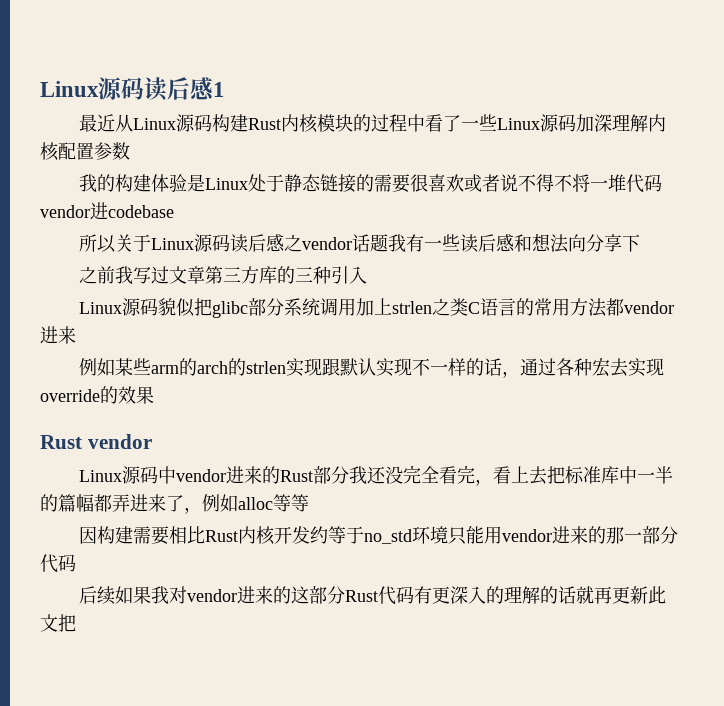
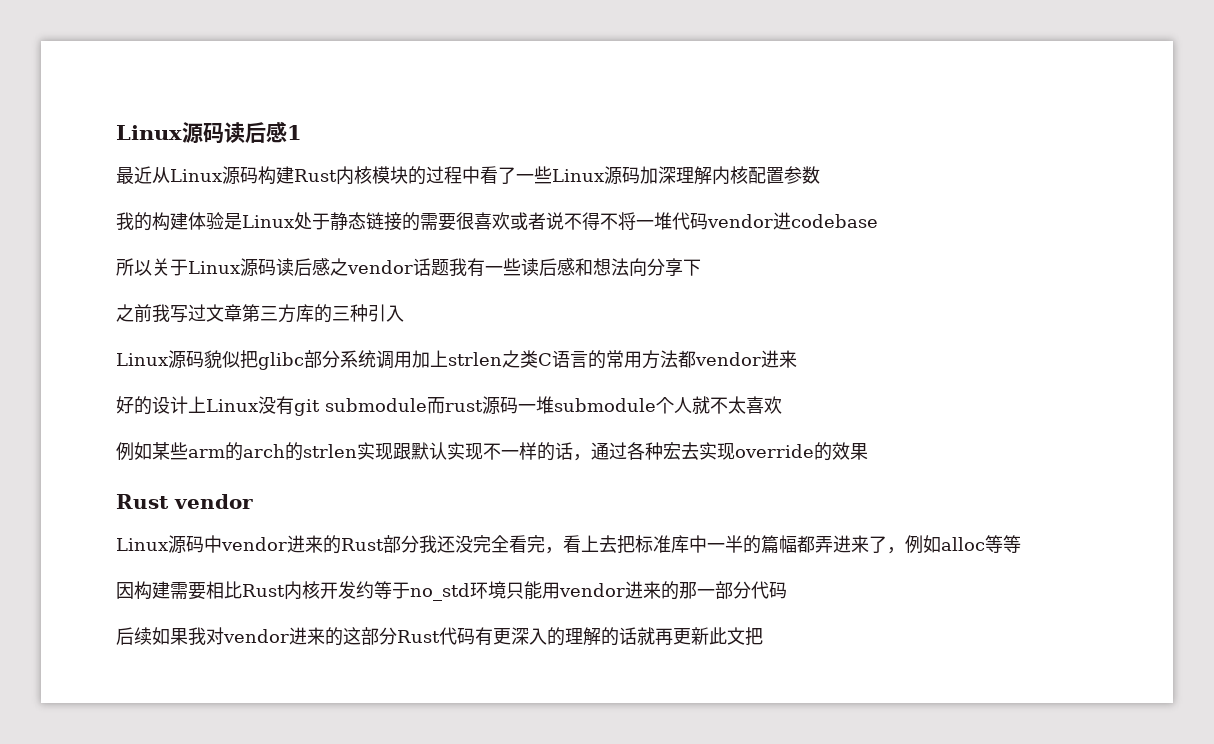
(76, 335) none -> [116,396,782,416] // 好的设计上Linux没有git submodule而rust源码一堆submodule个人就不太喜欢

